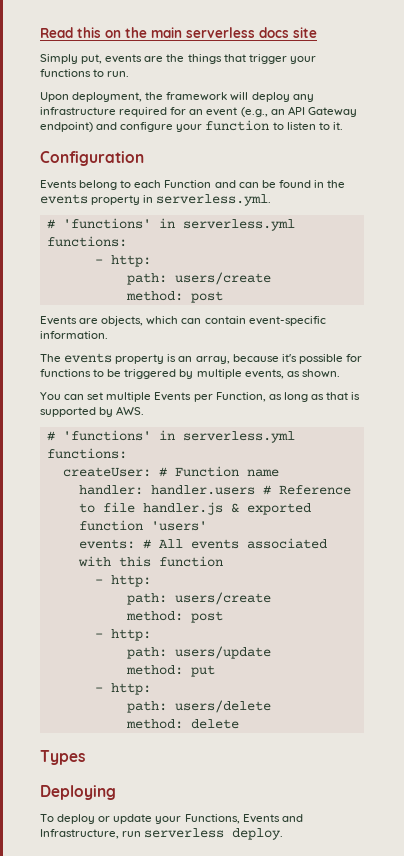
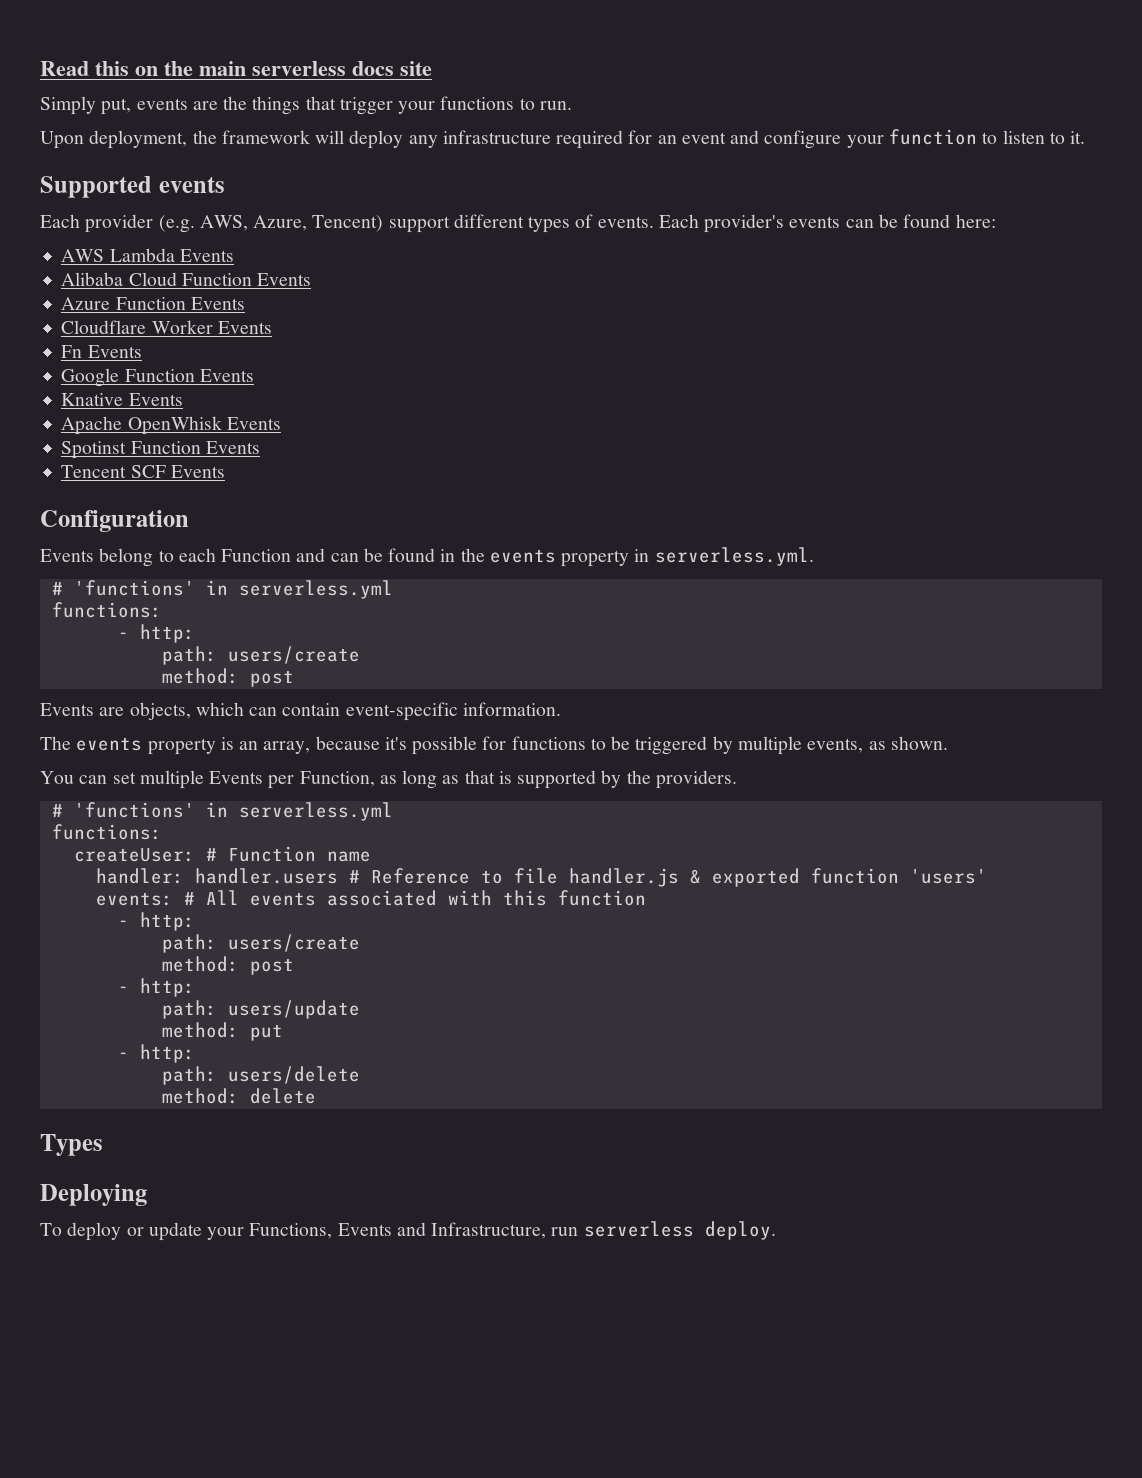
[240,106,357,117] [40,122,93,132] (e.g., an API Gateway endpoint) -> (726, 138) none
(343, 126) none -> [40,176,225,198] [40,214,996,233] [61,248,234,262] [61,272,312,286] [61,297,245,310] [61,320,272,334] [61,345,142,358] [61,368,254,387] [61,393,183,406] [61,416,281,435] [61,441,260,459] [61,465,225,478] // Supported events // Each provider (e.g. AWS, Azure, Tencent) support different types of events. Each provider's events can be found here: // AWS Lambda Events // Alibaba Cloud Function Events // Azure Function Events // Cloudflare Worker Events // Fn Events // Google Function Events // Knative Events // Apache OpenWhisk Events // Spotinst Function Events // Tencent SCF Events
[116,406,145,415] AWS. -> [626,770,737,789] the providers.

